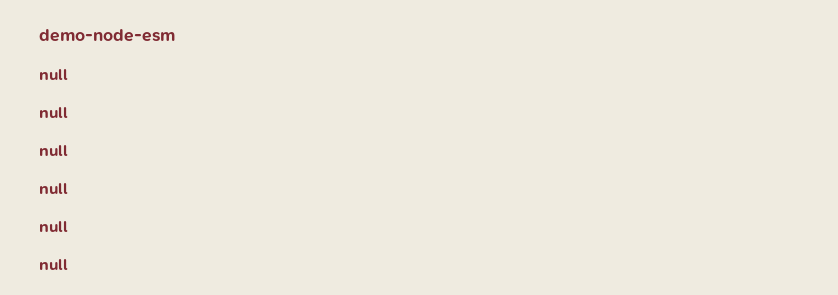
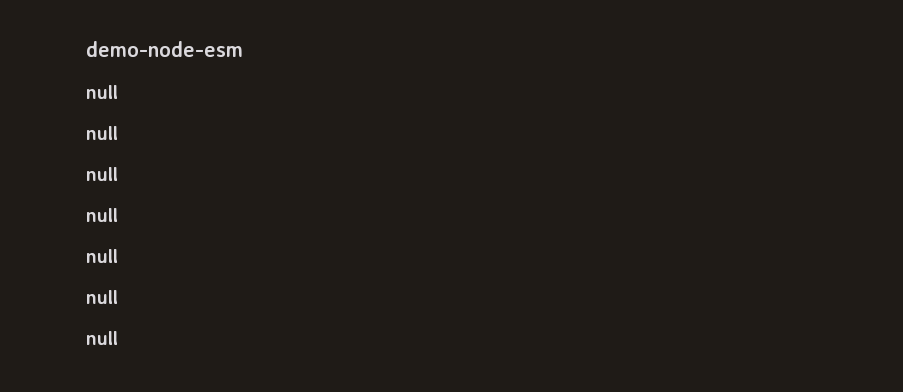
(68, 264) none -> [86,331,118,345] // null

